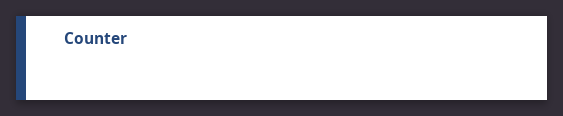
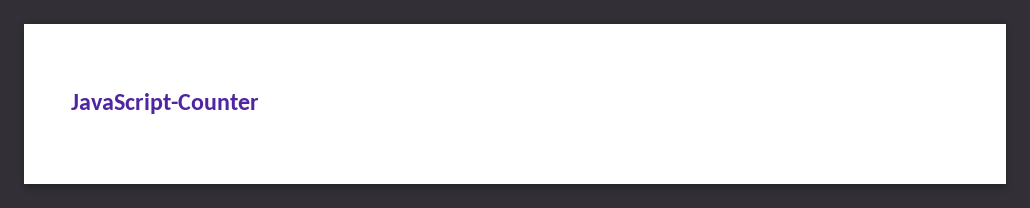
[64,32,127,44] Counter -> [71,93,259,114] JavaScript-Counter

